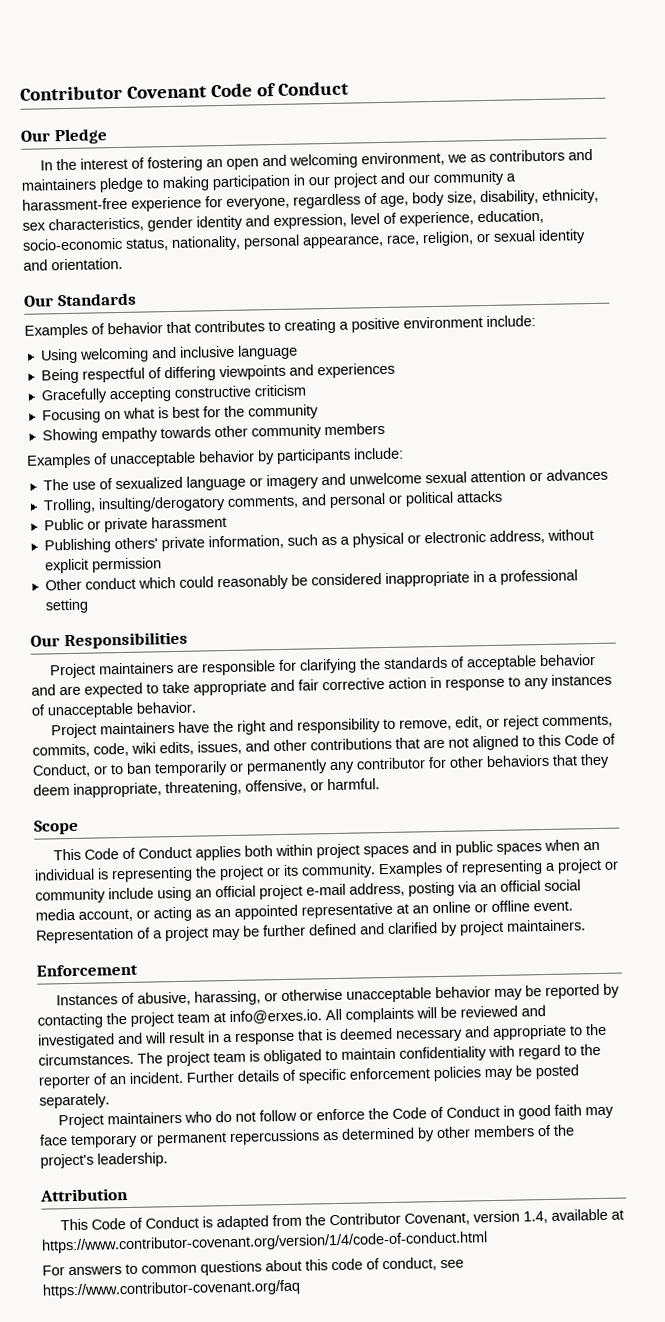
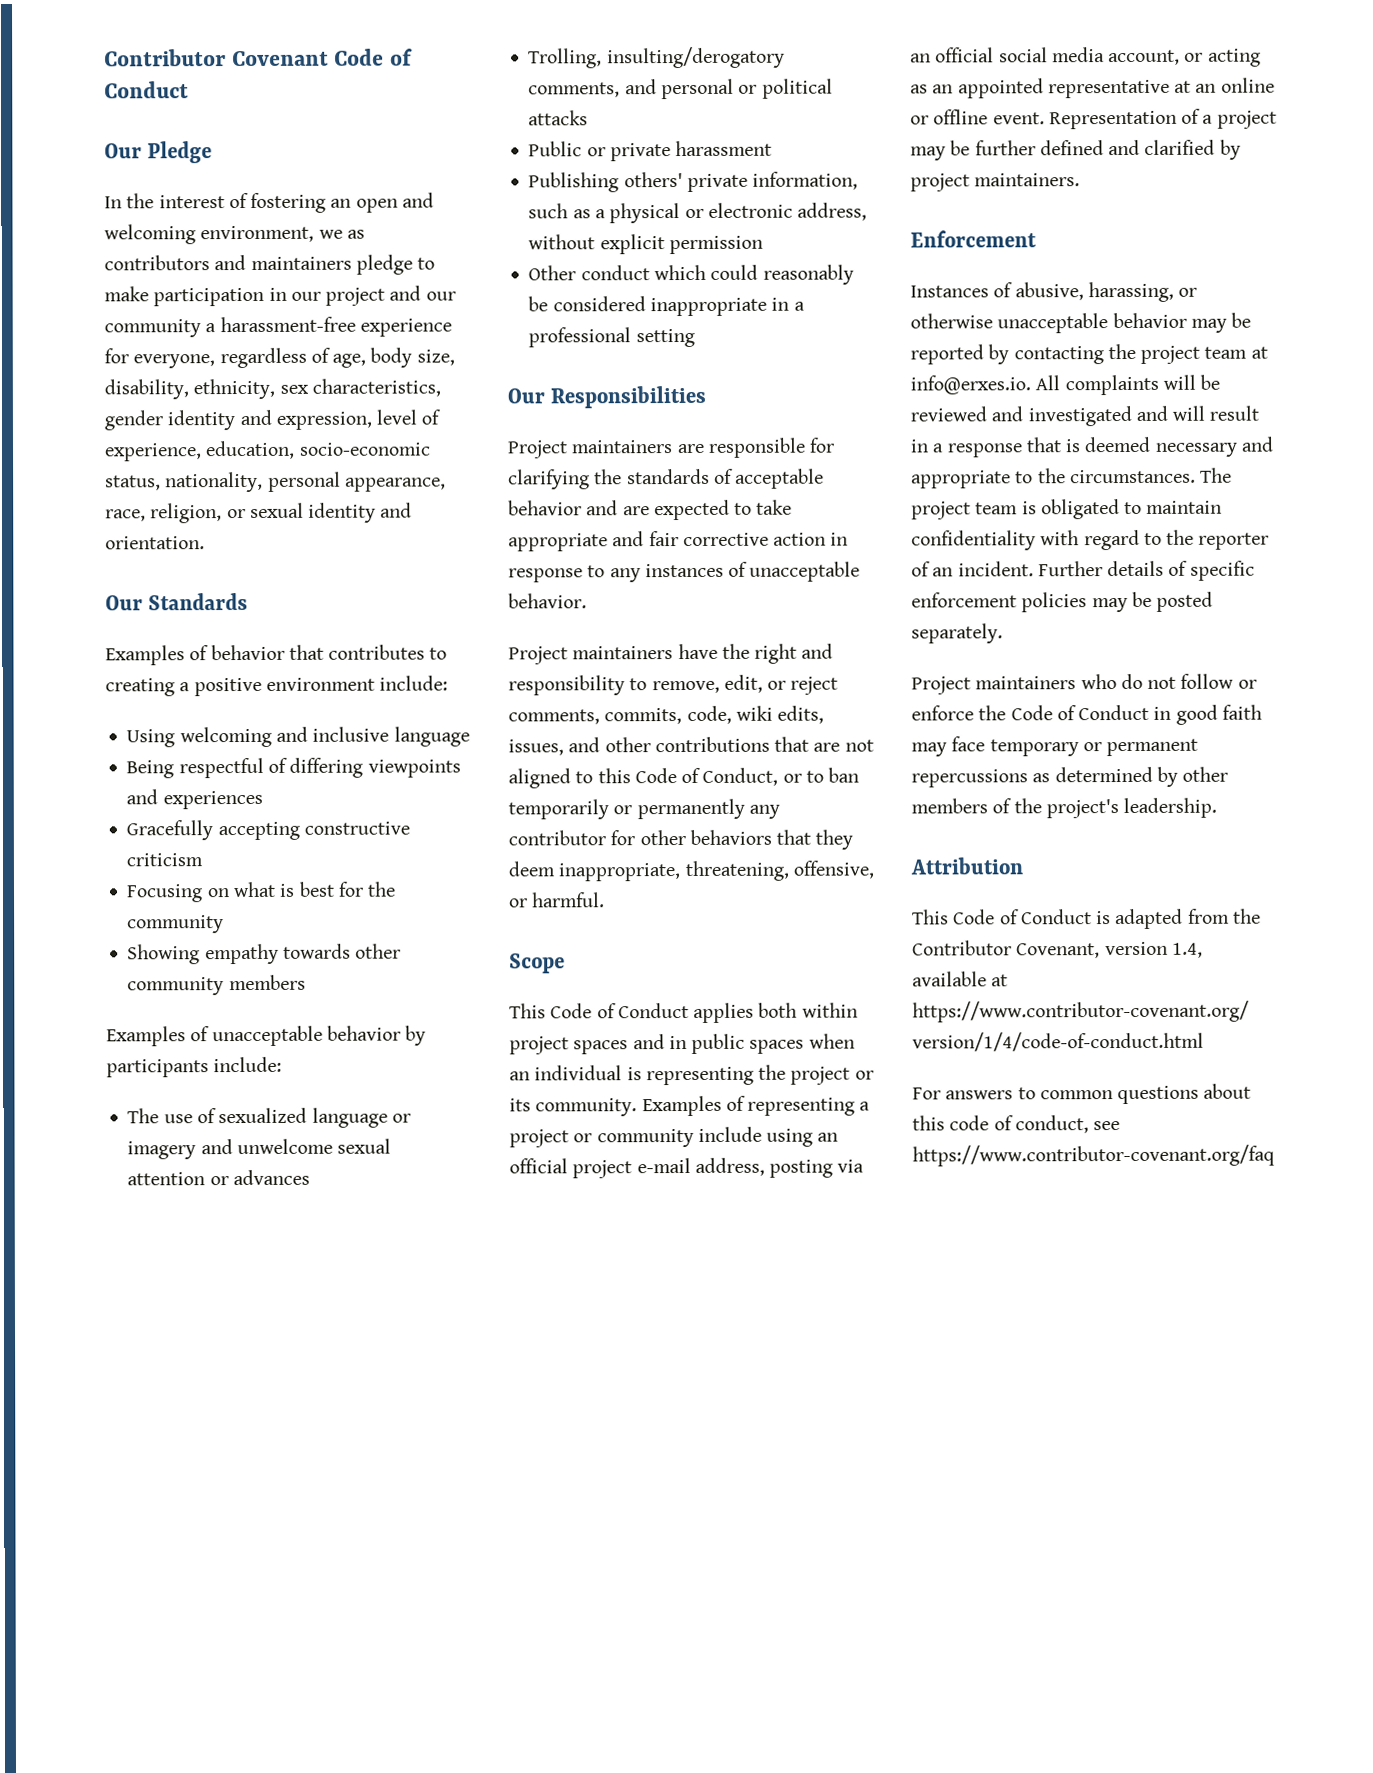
[162,176,210,192] making -> [104,286,149,302] make

